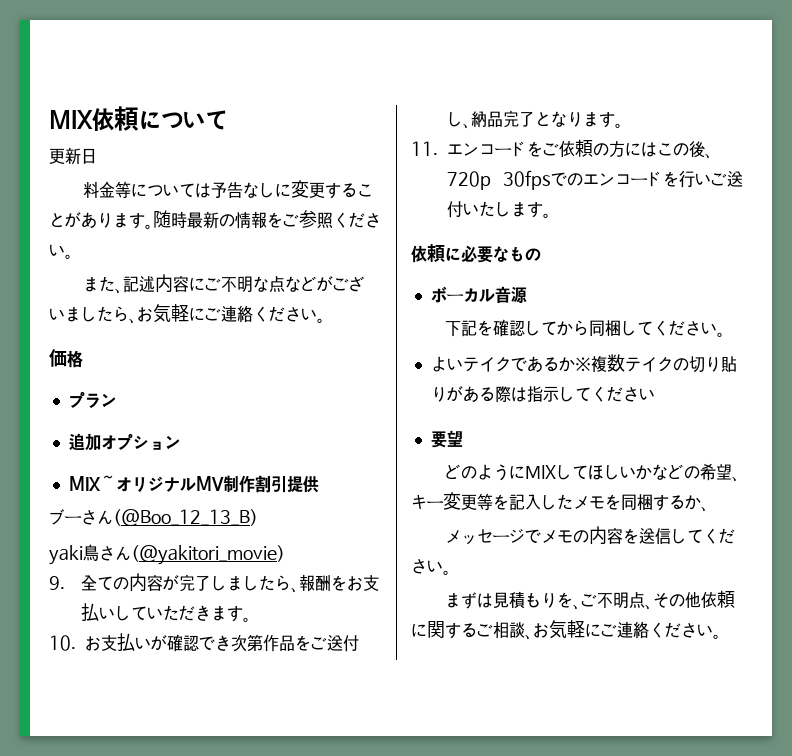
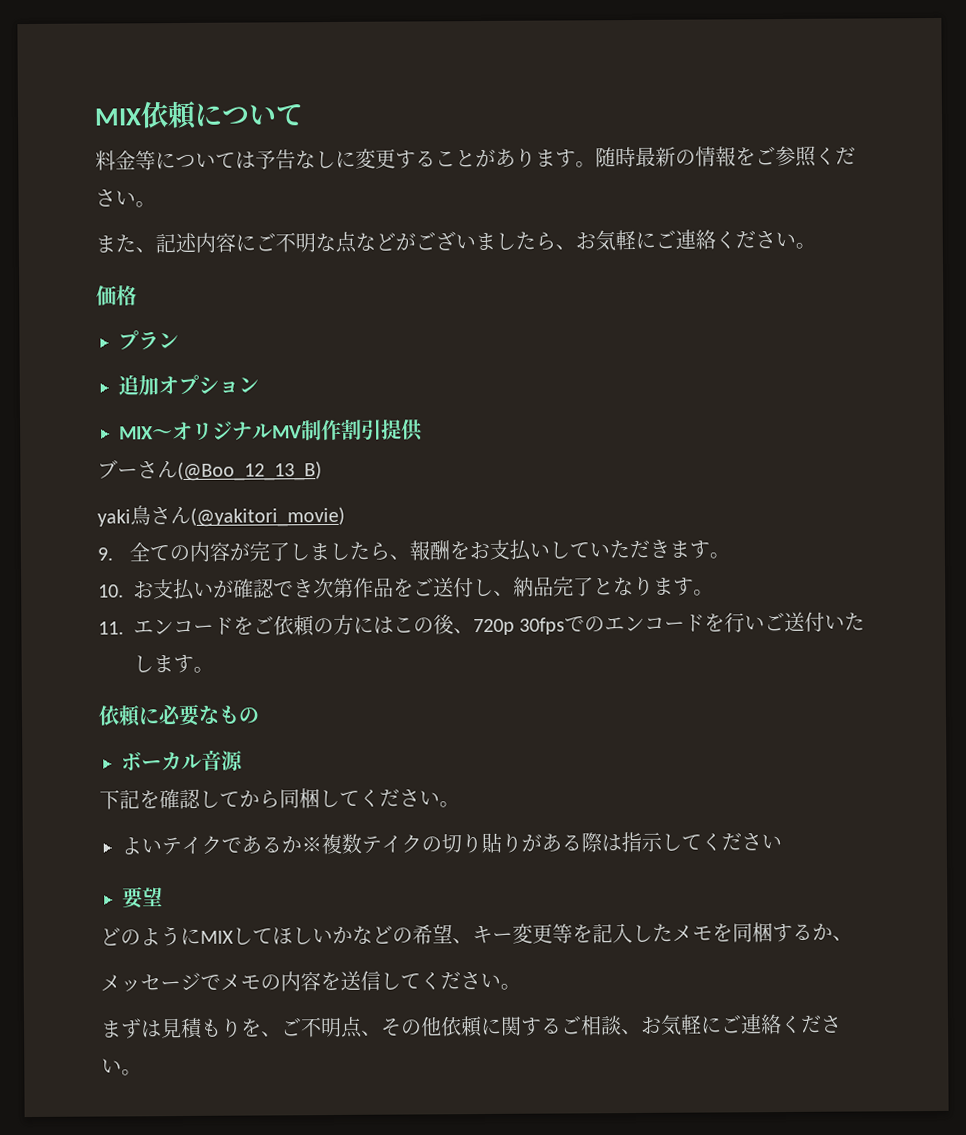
[49,147,97,165] // 更新日 -> (304, 114) none

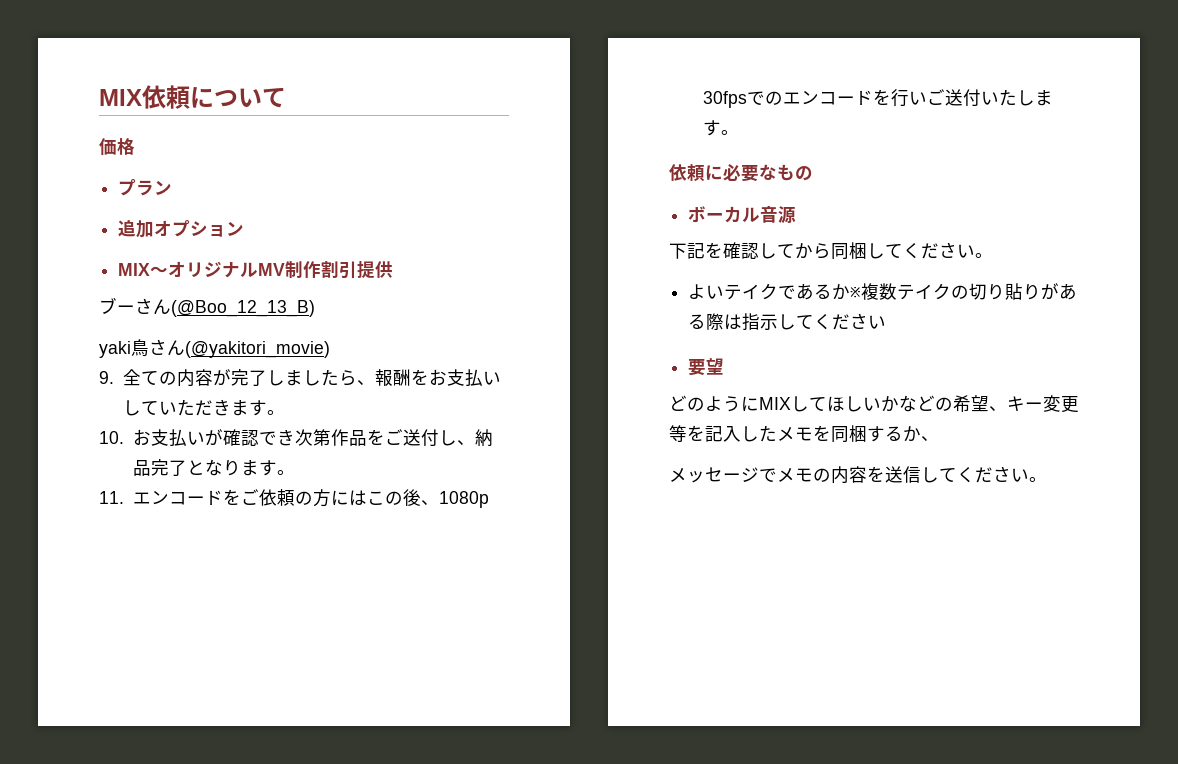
[95,145,856,171] [95,189,156,208] [95,229,816,254] // 料金等については予告なしに変更することがあります。随時最新の情報をご参照ください。 // また、記述内容にご不明な点などがございましたら、お気軽にご連絡ください。 -> (286, 97) none
[473,618,515,636] 720p -> [438,491,489,508] 1080p
[100,1014,842,1040] [101,1058,142,1076] // まずは見積もりを、ご不明点、その他依頼に関するご相談、お気軽にご連絡ください。 -> (1047, 479) none

